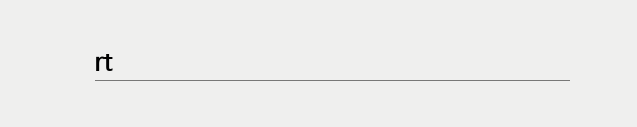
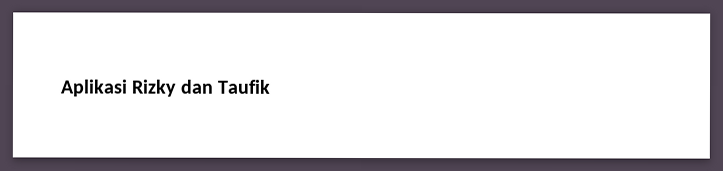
[95,54,113,71] rt -> [60,79,271,97] Aplikasi Rizky dan Taufik

